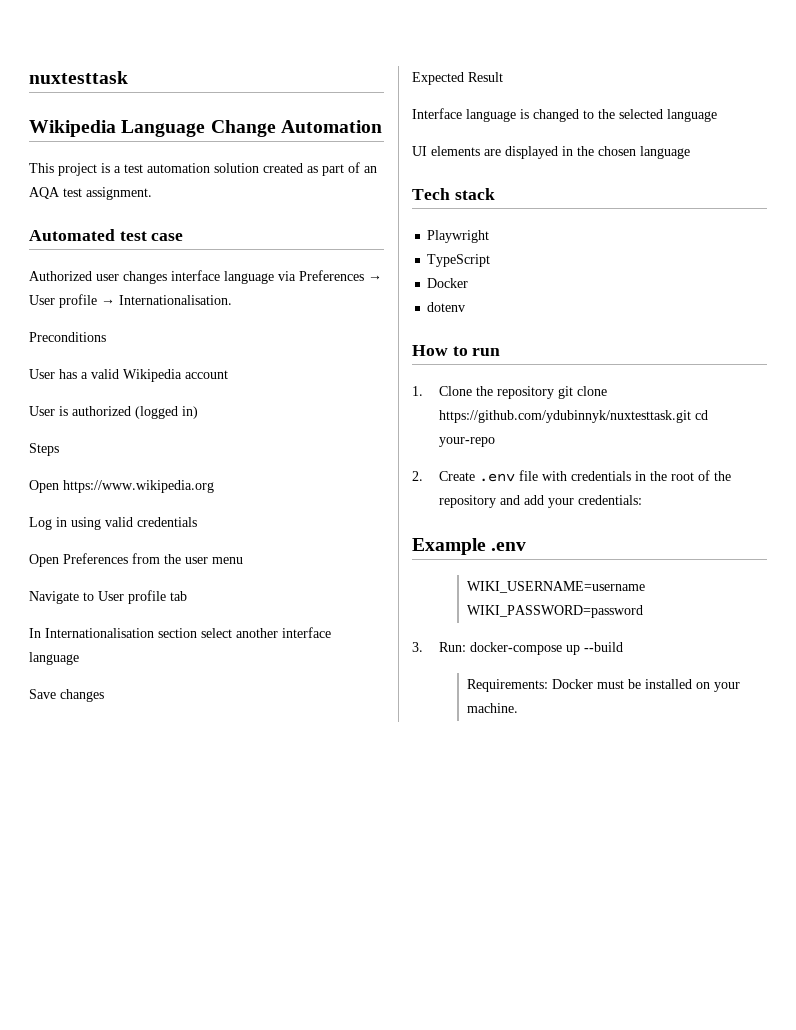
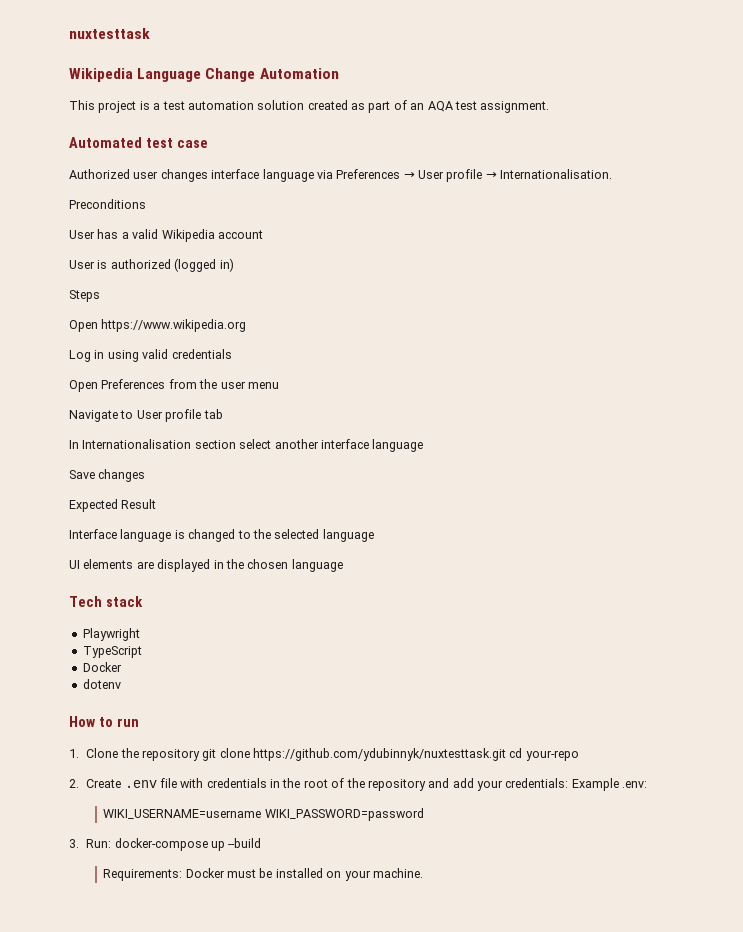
[412,538,527,555] // Example .env -> [571,778,648,791] Example .env:

